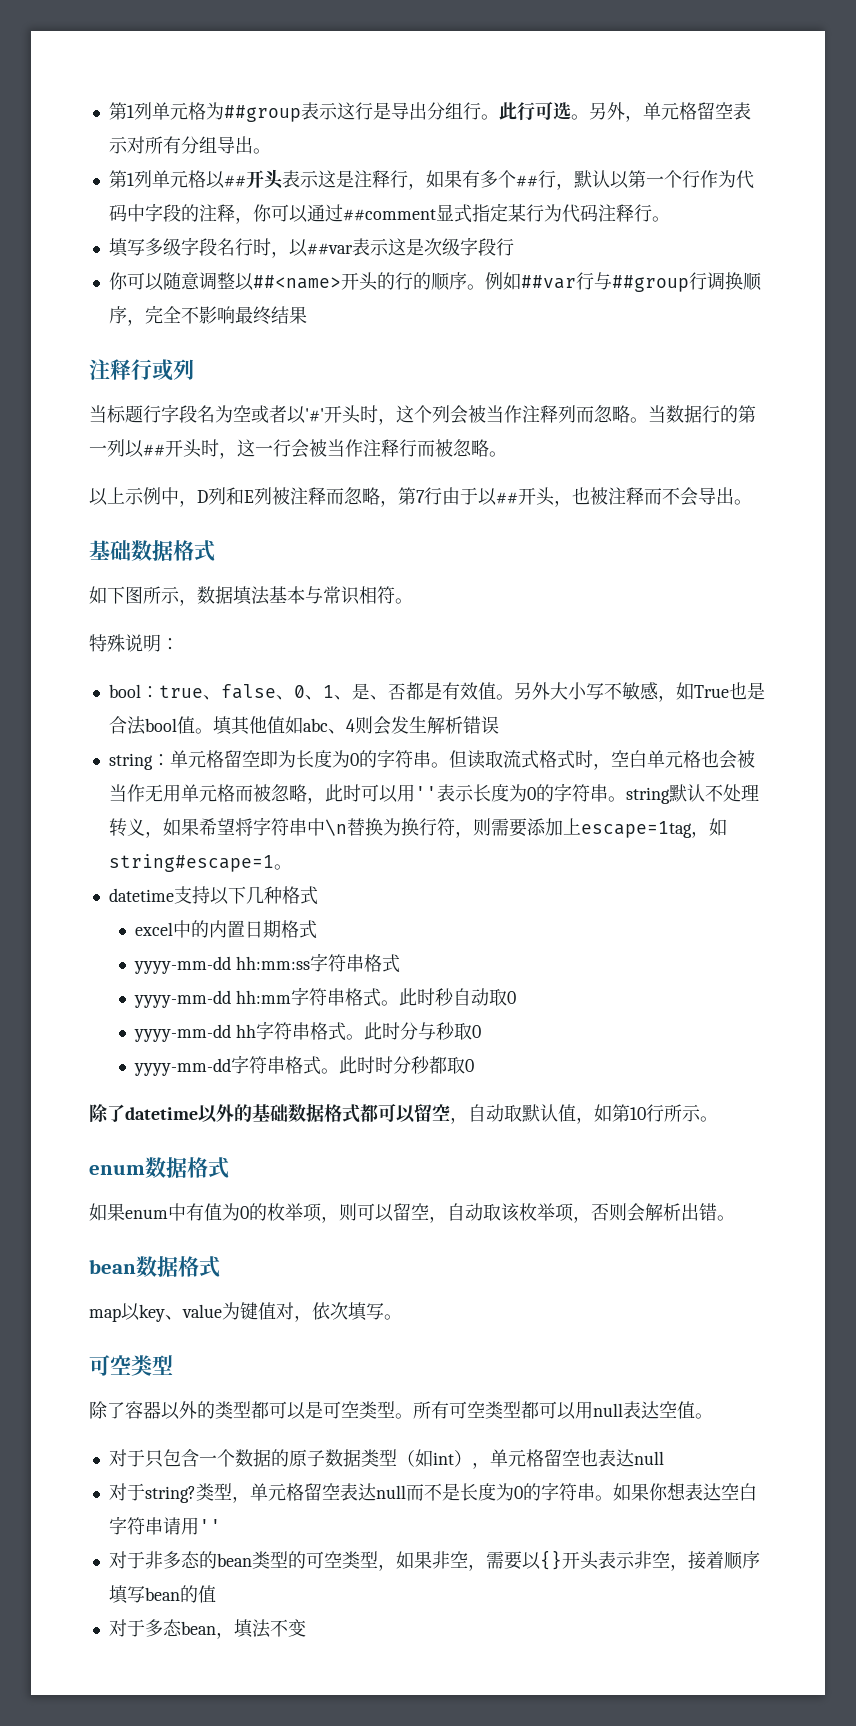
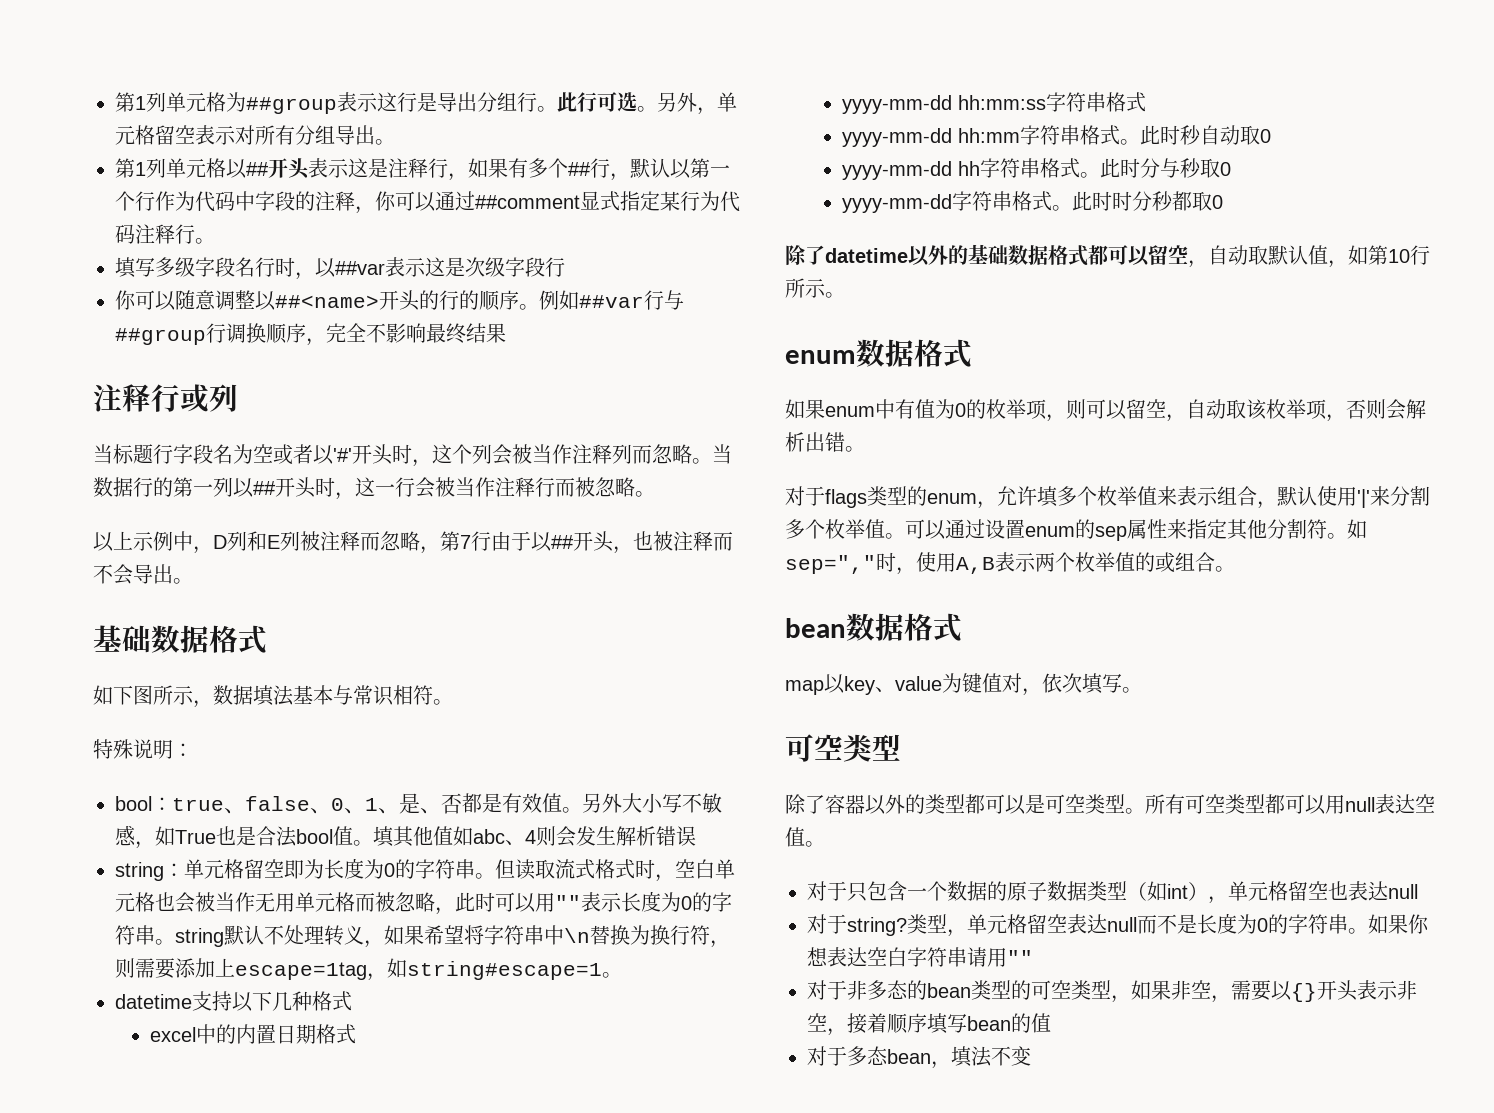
[414,786,437,800] '' -> [555,895,581,910] ""
(735, 1218) none -> [785,486,1430,509] [785,519,1367,541] [785,552,1235,575] // 对于flags类型的enum，允许填多个枚举值来表示组合，默认使用'|'来分割多个枚举值。可以通过设置enum的sep属性来指定其他分割符。如sep=","时，使用A,B表示两个枚举值的或组合。
[198,1519,221,1533] '' -> [1007,950,1033,965] ""

